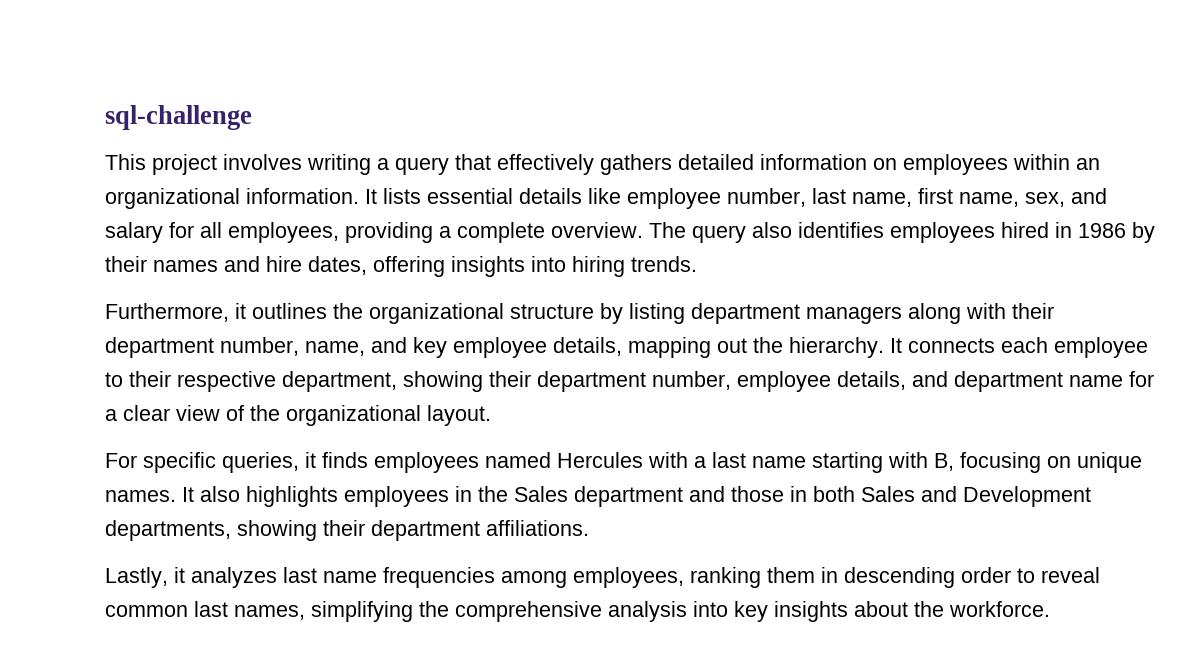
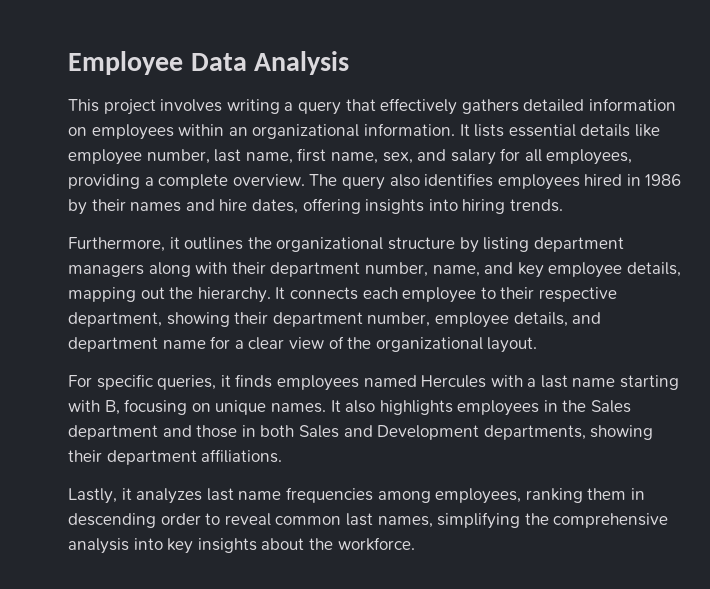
[105,105,252,130] sql-challenge -> [68,51,350,75] Employee Data Analysis

